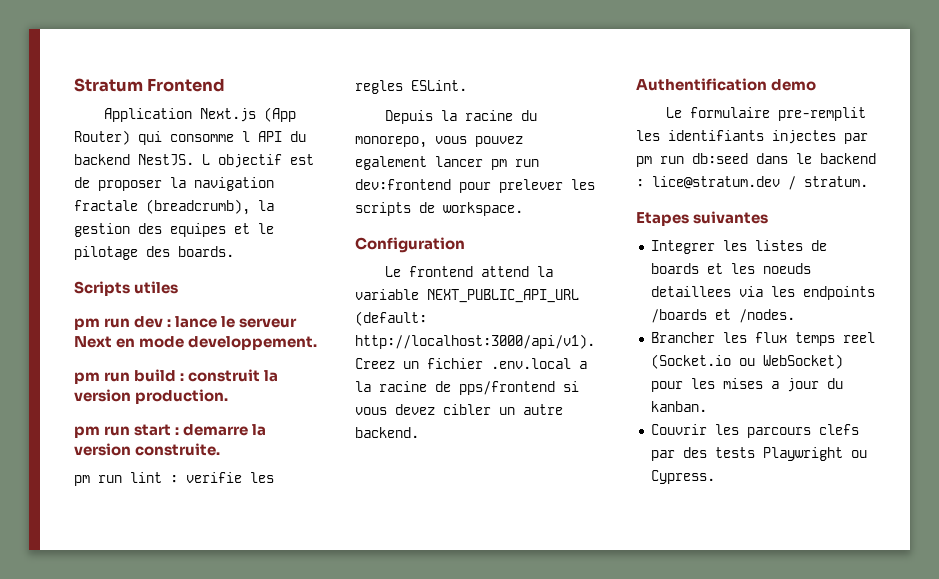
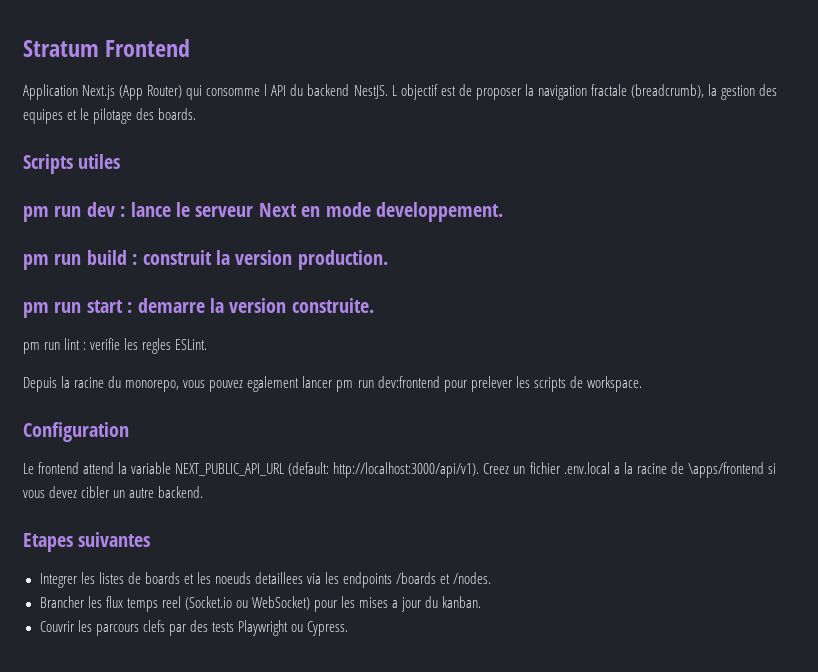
[459,381,555,395] pps/frontend -> [687,462,764,478] \apps/frontend
[636,78,817,91] [666,107,867,121] [636,130,868,144] [636,153,876,167] [636,176,868,190] // Authentification demo // Le formulaire pre-remplit les identifiants injectes par pm run db:seed dans le backend : lice@stratum.dev / stratum. -> (204, 492) none

